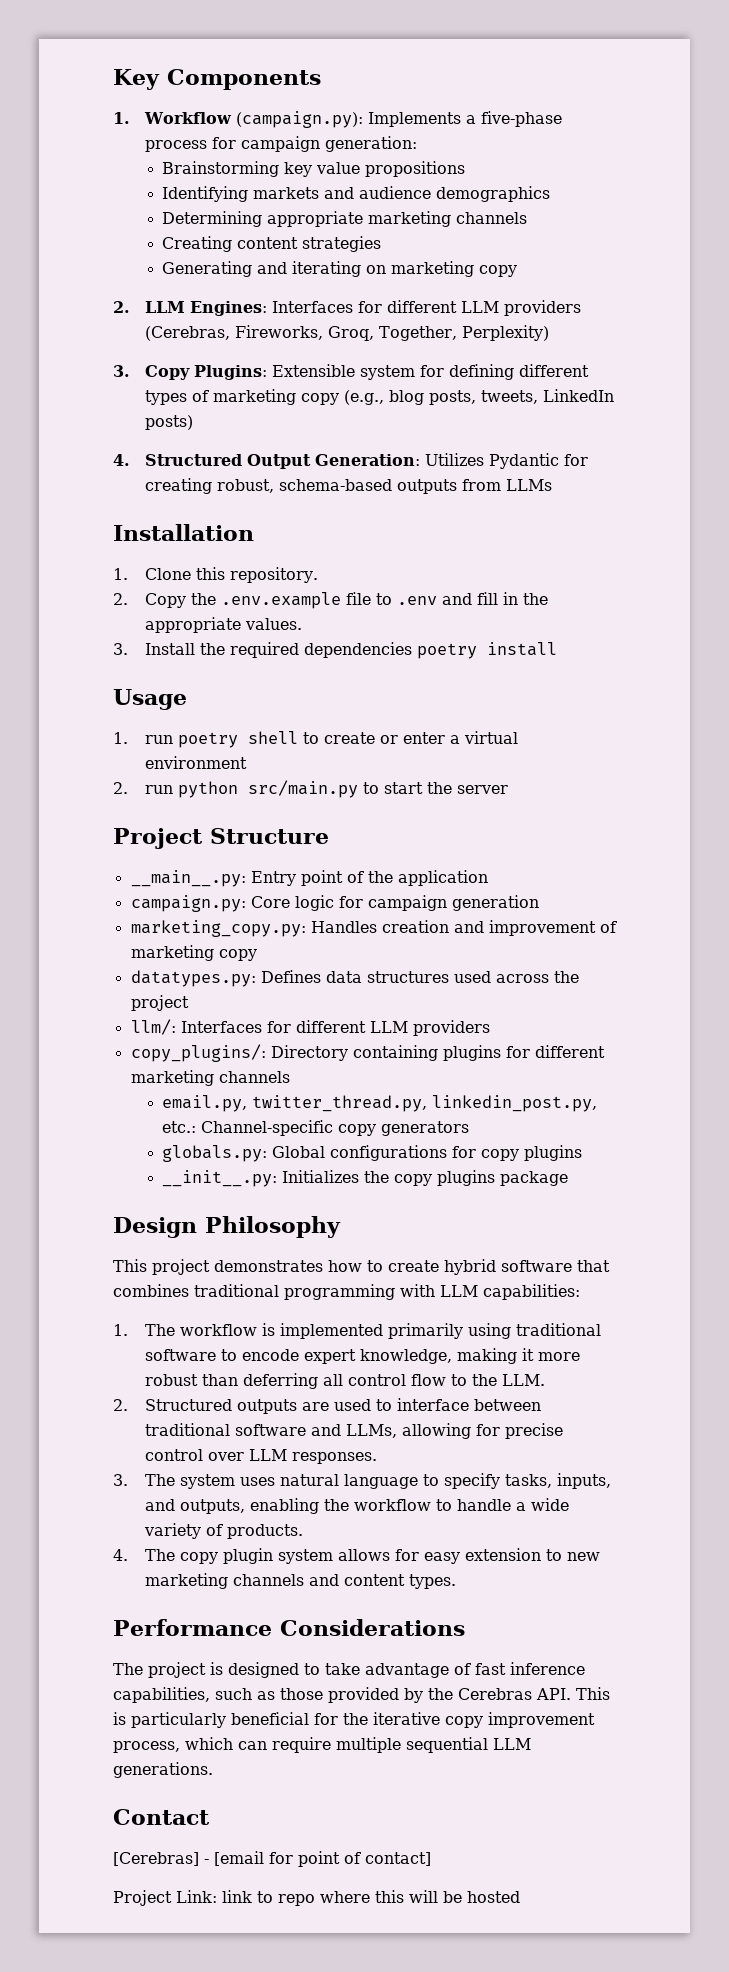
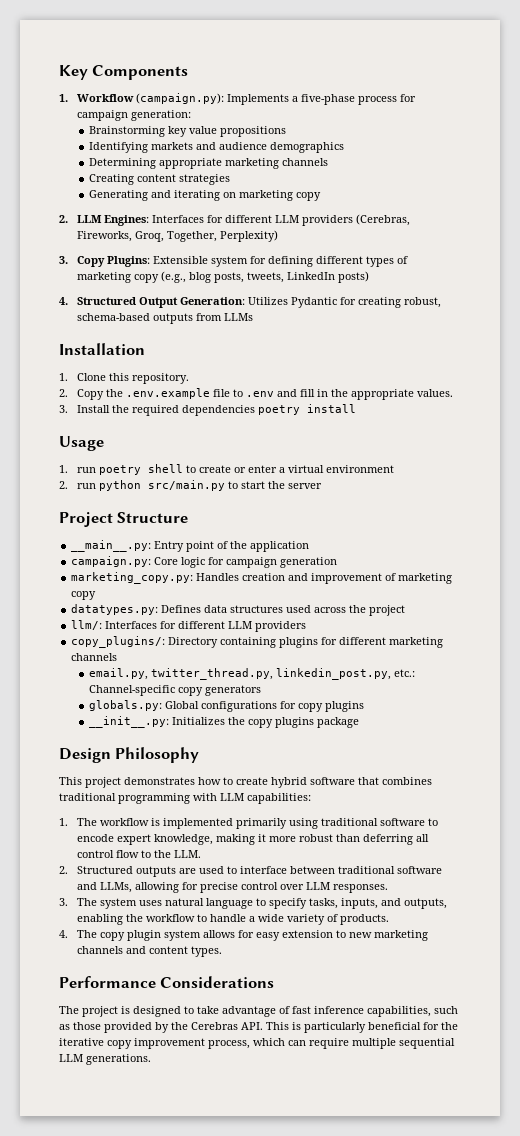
[113,1809,210,1825] [113,1851,431,1867] [113,1890,520,1906] // Contact // [Cerebras] - [email for point of contact] // Project Link: link to repo where this will be hosted -> (151, 1059) none

